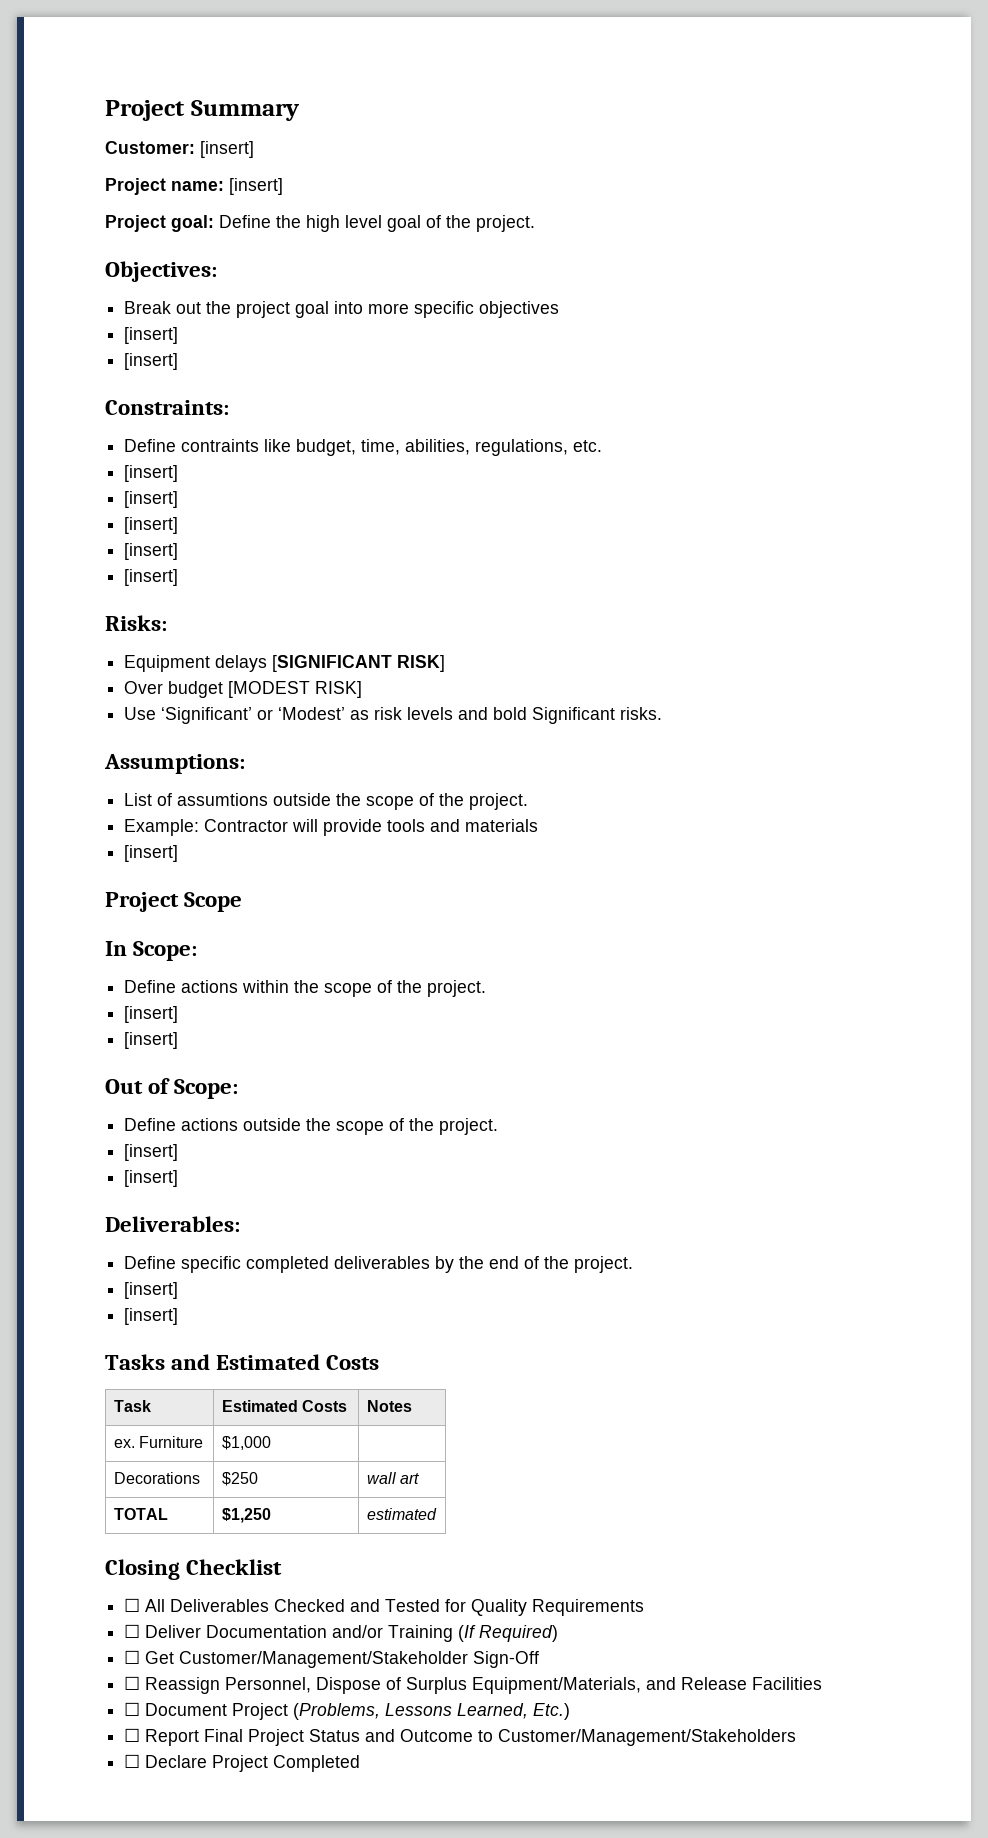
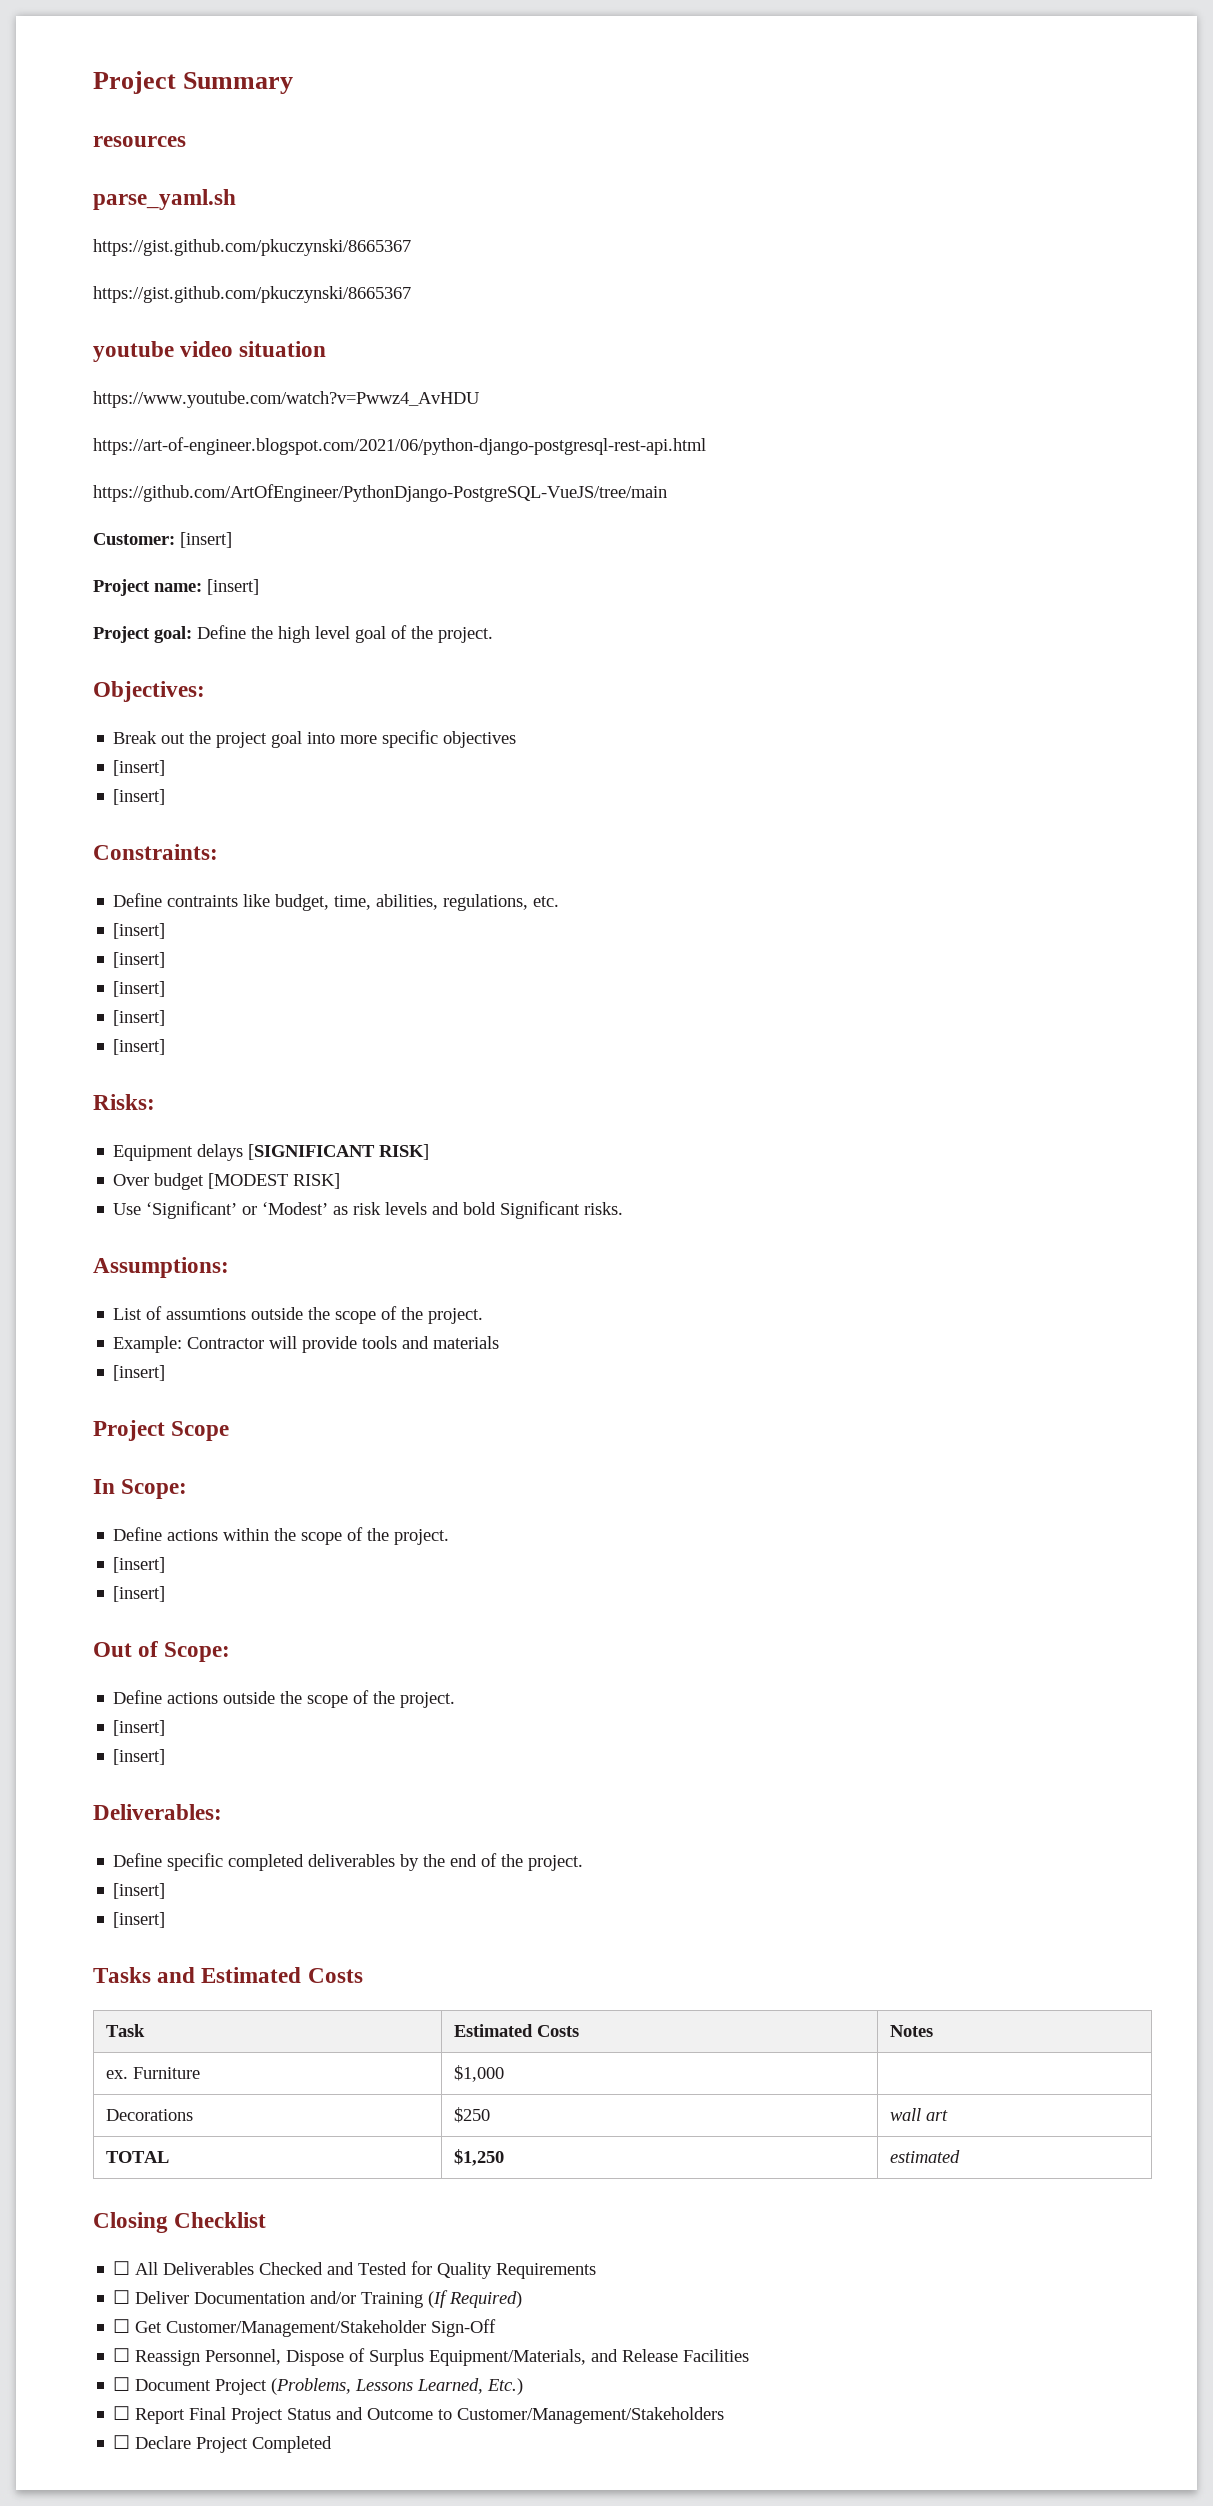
(300, 110) none -> [93,136,186,147] [93,189,236,210] [93,239,411,256] [93,286,411,303] [93,341,327,362] [93,391,479,408] [93,437,706,455] [93,484,667,502] // resources // parse_yaml.sh // https://gist.github.com/pkuczynski/8665367 // https://gist.github.com/pkuczynski/8665367 // youtube video situation // https://www.youtube.com/watch?v=Pwwz4_AvHDU // https://art-of-engineer.blogspot.com/2021/06/python-django-postgresql-rest-api.html // https://github.com/ArtOfEngineer/PythonDjango-PostgreSQL-VueJS/tree/main

